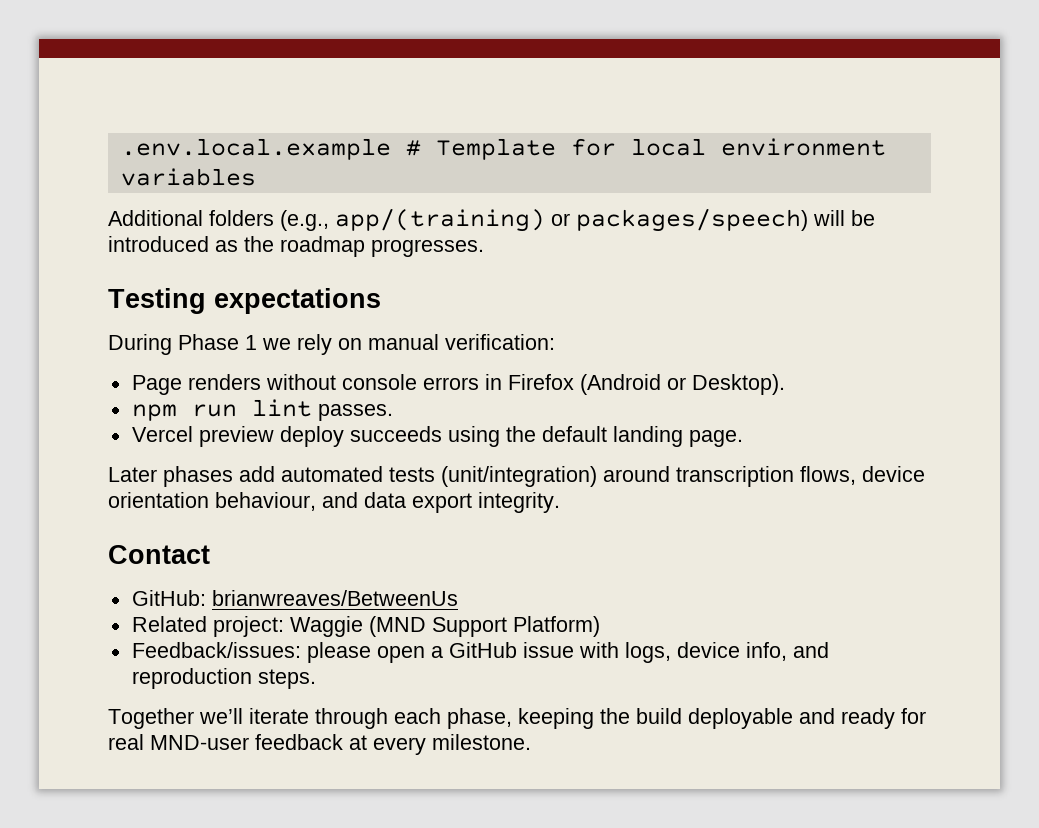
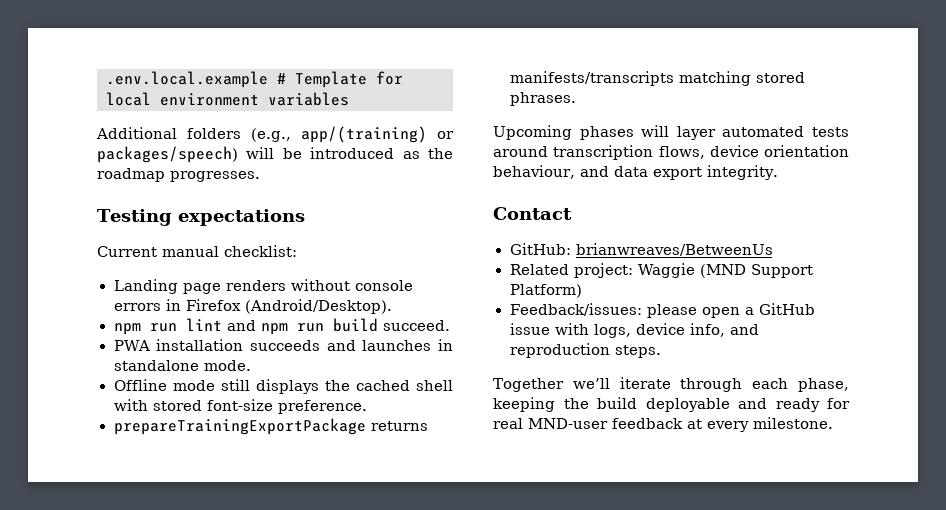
[108,334,555,355] [131,375,182,395] During Phase 1 we rely on manual verification: // Page -> [97,245,297,257] [113,279,221,294] Current manual checklist: // Landing page
[579,374,785,395] (Android or Desktop). -> [244,299,392,314] (Android/Desktop).
[317,404,393,421] [131,426,743,447] [108,466,275,487] passes. // Vercel preview deploy succeeds using the default landing page. // Later phases add -> [226,318,450,335] [113,339,453,351] [113,360,251,371] [113,379,453,394] [113,399,367,414] [113,418,428,435] [509,71,805,86] [509,92,576,106] [493,125,716,140] and npm run build succeed. // PWA installation succeeds and launches in standalone mode. // Offline mode still displays the cached shell with stored font-size preference. // prepareTrainingExportPackage returns manifests/transcripts matching stored phrases. // Upcoming phases will layer
[441,466,597,487] (unit/integration) -> (849, 132) none

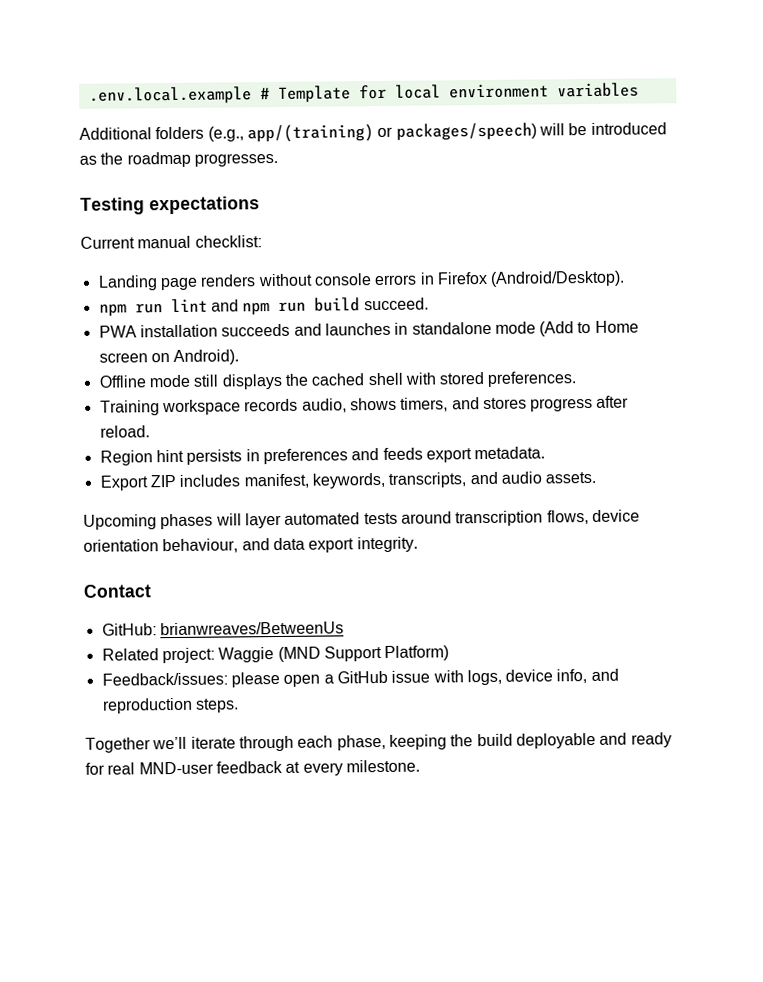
[203,360,251,371] mode. -> [494,320,639,337] [98,349,240,365] mode (Add to Home screen on Android).
[206,399,367,414] [113,418,428,435] [509,71,805,86] [509,92,576,106] font-size preference. // prepareTrainingExportPackage returns manifests/transcripts matching stored phrases. -> [487,371,578,387] [99,395,630,416] [99,425,150,438] [99,446,546,466] [99,471,597,491] preferences. // Training workspace records audio, shows timers, and stores progress after reload. // Region hint persists in preferences and feeds export metadata. // Export ZIP includes manifest, keywords, transcripts, and audio assets.

